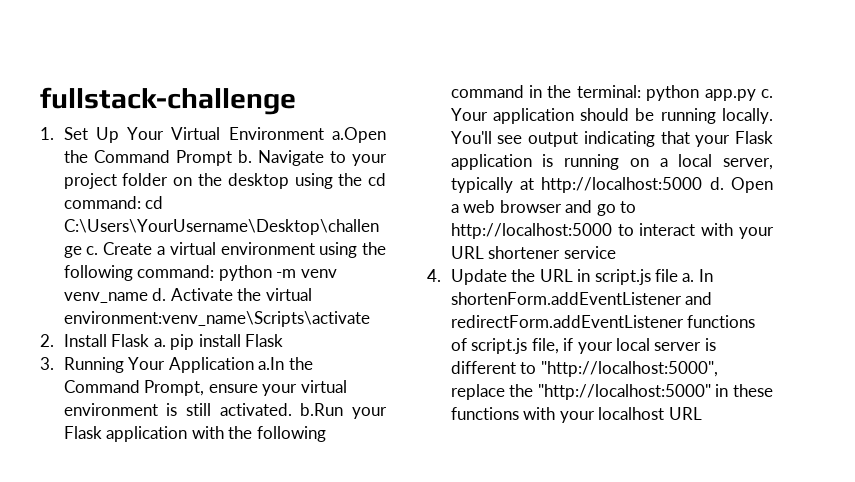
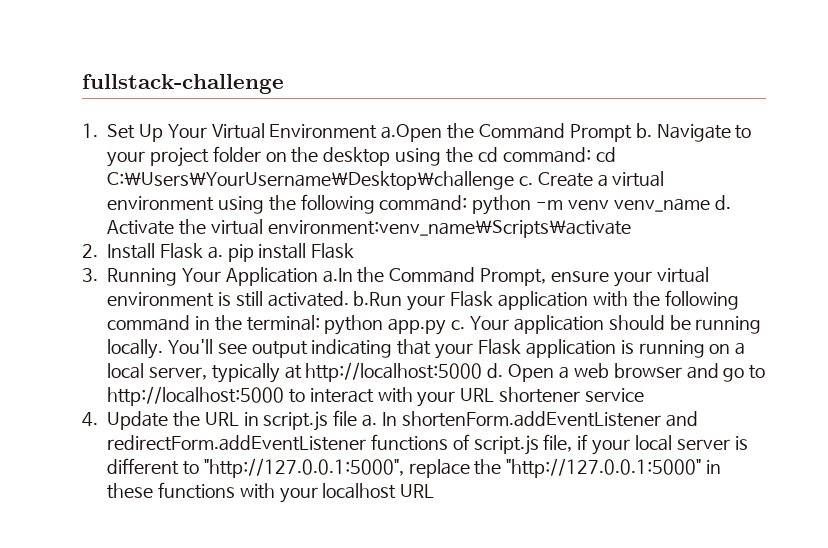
[540,361,718,377] "http://localhost:5000", -> [203,458,404,478] "http://127.0.0.1:5000",
[537,384,711,400] "http://localhost:5000" -> [506,458,702,478] "http://127.0.0.1:5000"

